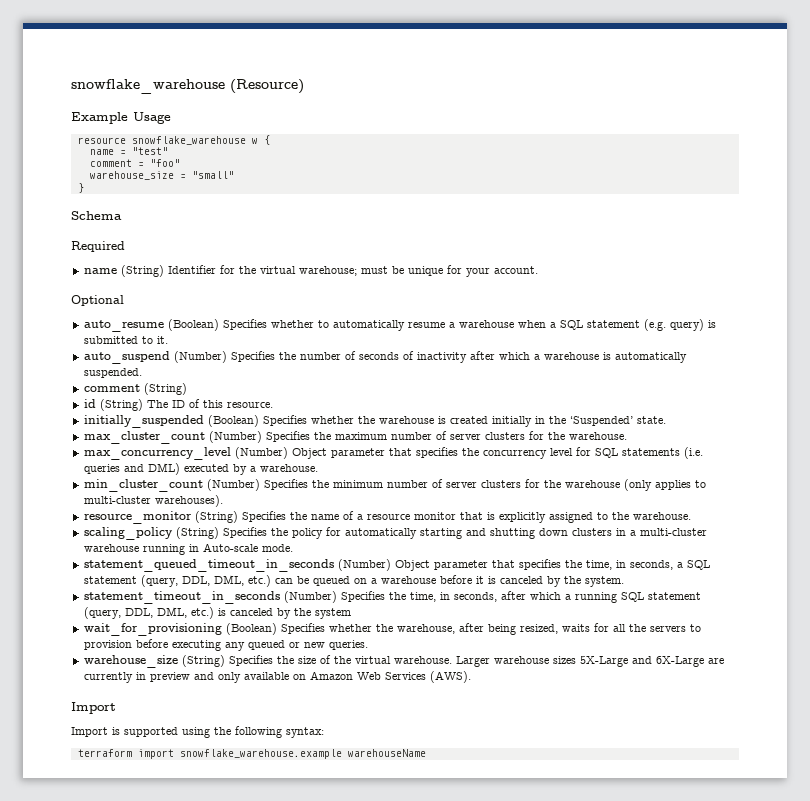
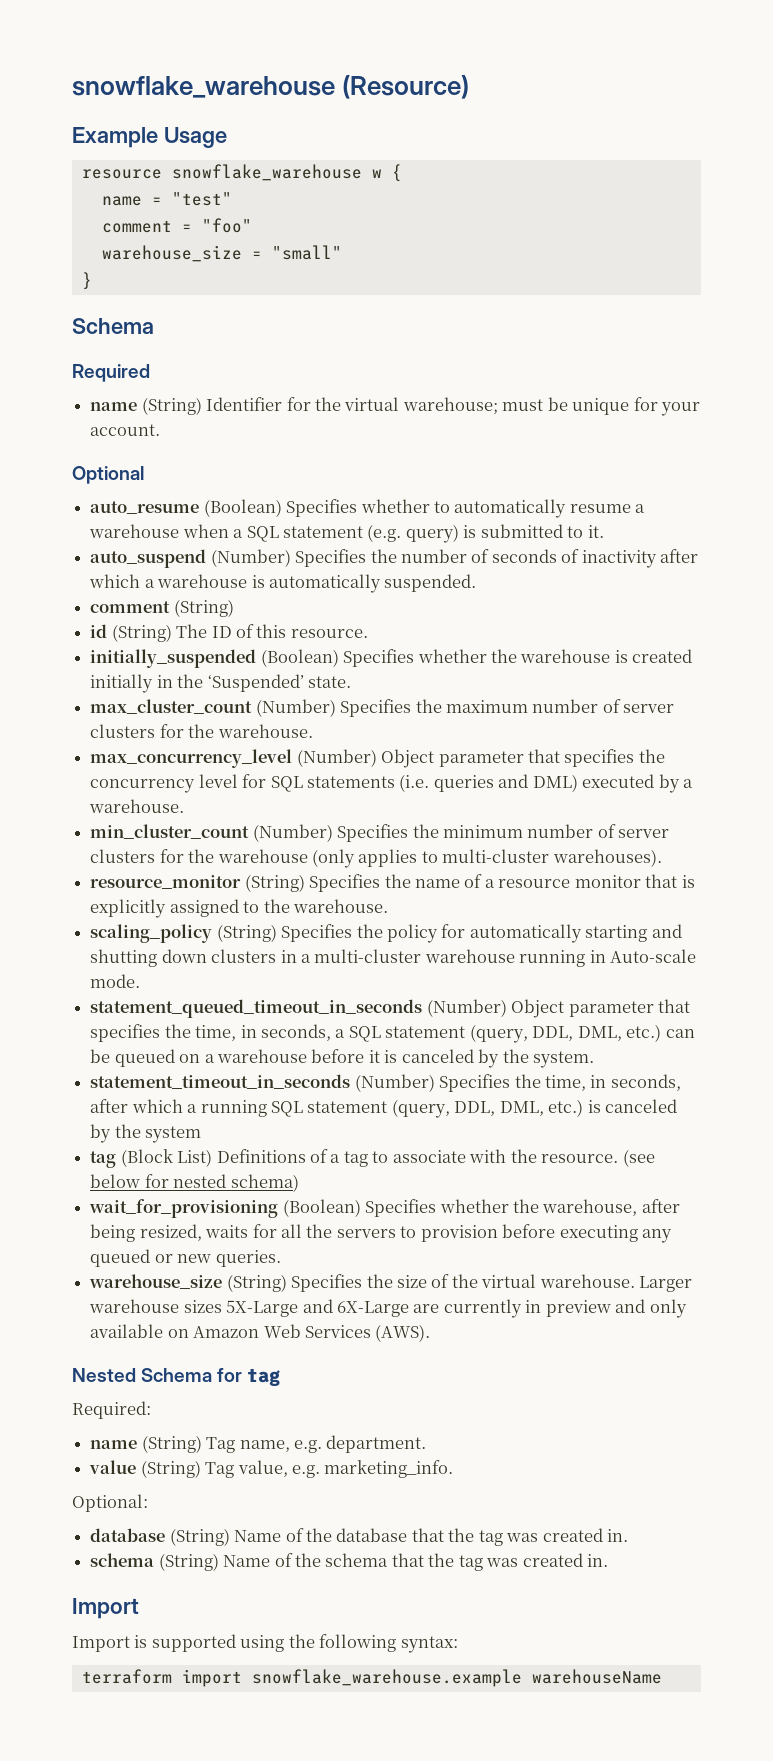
(351, 613) none -> [90,1149,655,1168] [90,1174,299,1192] // tag (Block List) Definitions of a tag to associate with the resource. (see below for nested schema)
(471, 677) none -> [72,1368,281,1387] [72,1401,151,1419] [90,1435,427,1453] [89,1460,454,1478] [72,1494,148,1512] [90,1528,629,1546] [90,1553,609,1571] // Nested Schema for tag // Required: // name (String) Tag name, e.g. department. // value (String) Tag value, e.g. marketing_info. // Optional: // database (String) Name of the database that the tag was created in. // schema (String) Name of the schema that the tag was created in.

